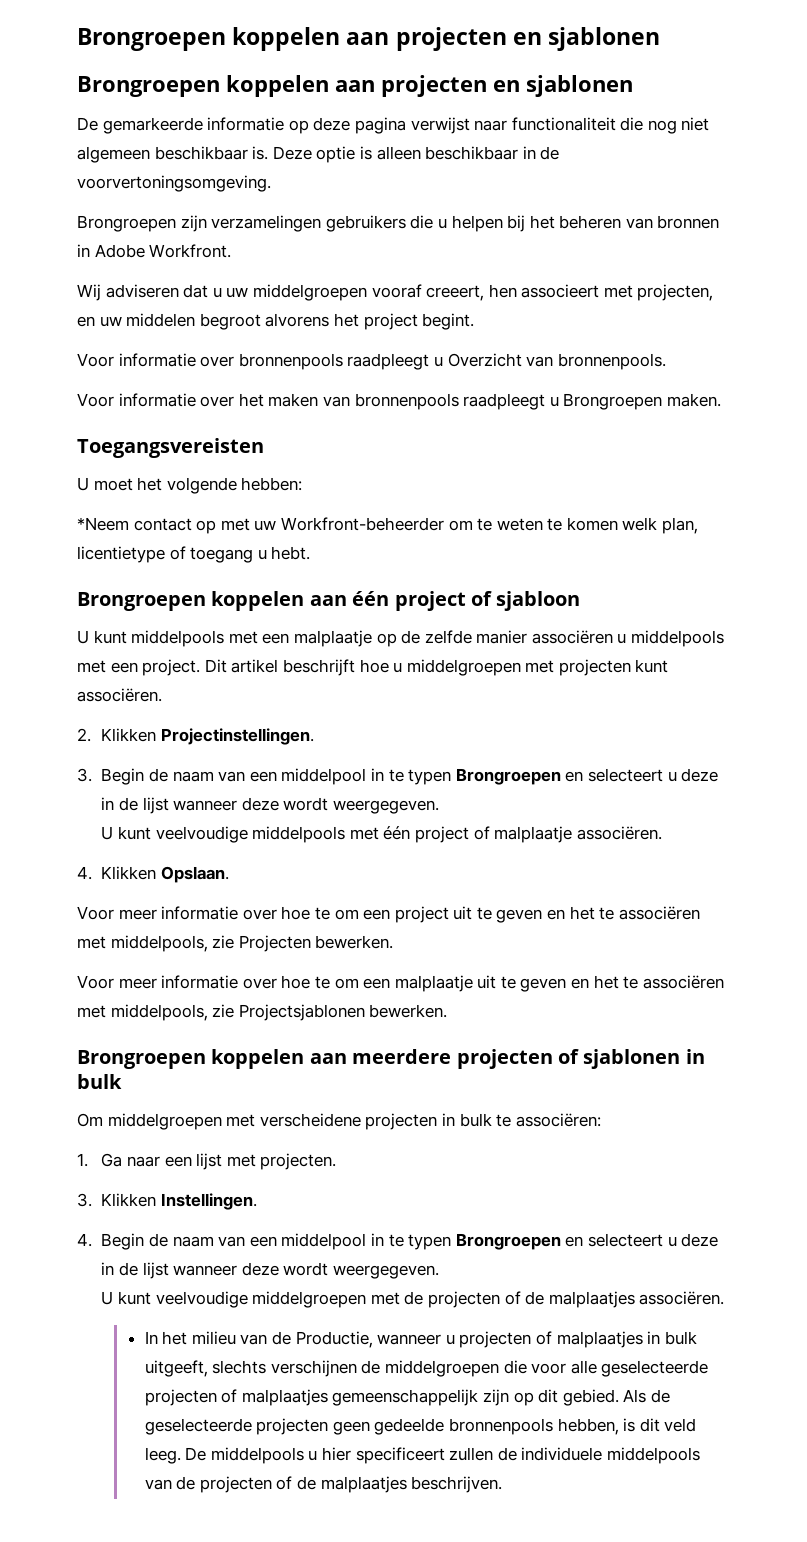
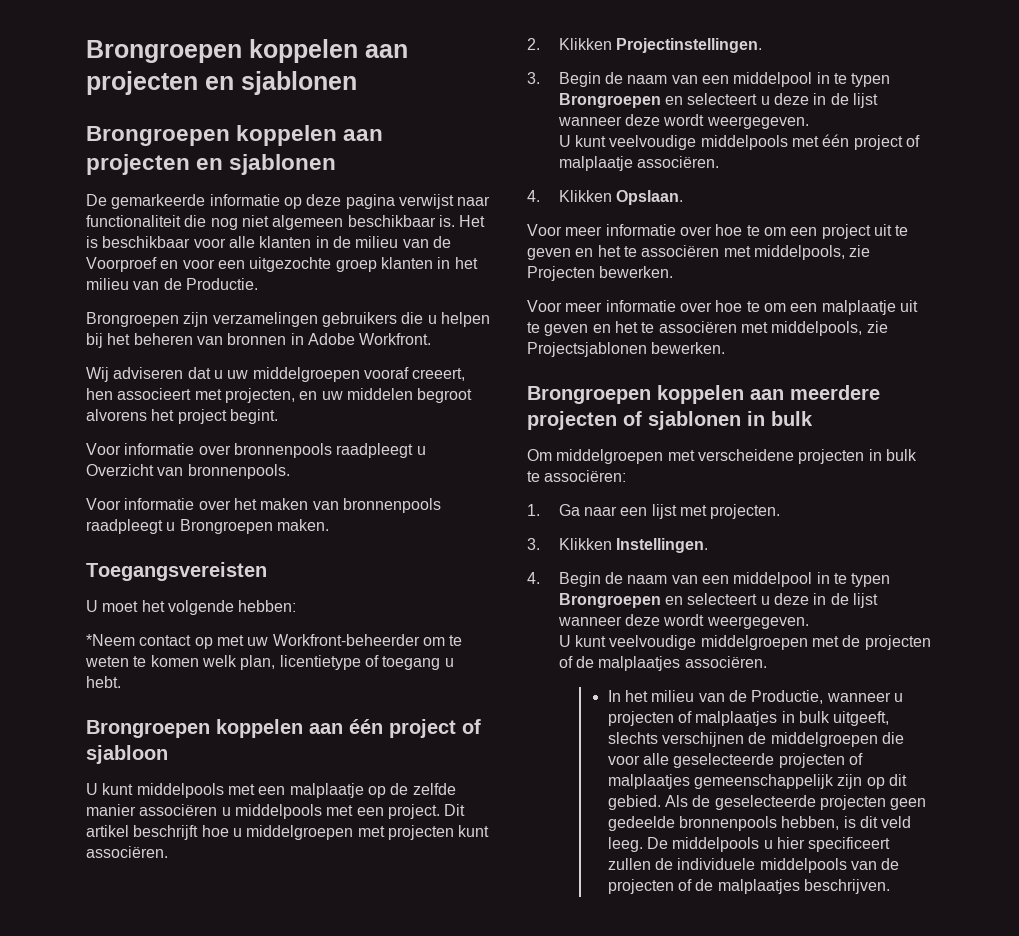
[272,146,560,163] [77,175,271,192] Deze optie is alleen beschikbaar in de voorvertoningsomgeving. -> [459,215,486,227] [86,236,451,248] [86,257,478,272] [86,278,258,290] Het is beschikbaar voor alle klanten in de milieu van de Voorproef en voor een uitgezochte groep klanten in het milieu van de Productie.

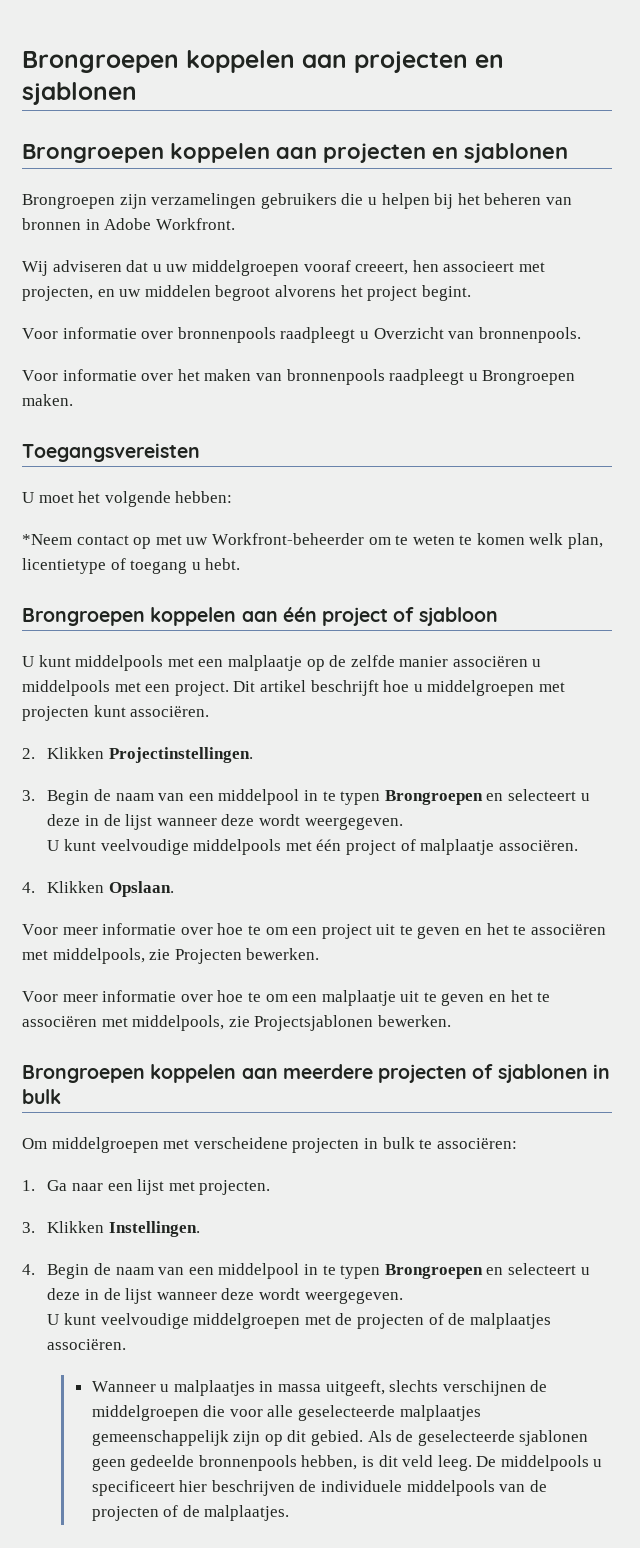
[86,194,491,209] [86,215,486,230] [86,236,451,248] [86,257,478,272] [86,278,258,290] // De gemarkeerde informatie op deze pagina verwijst naar functionaliteit die nog niet algemeen beschikbaar is. Het is beschikbaar voor alle klanten in de milieu van de Voorproef en voor een uitgezochte groep klanten in het milieu van de Productie. -> (568, 153) none
[607,690,904,704] [607,711,693,726] In het milieu van de Productie, wanneer u projecten of -> [91,1381,170,1392] Wanneer u
[799,711,831,723] bulk -> [277,1384,321,1392] massa
[778,753,864,768] projecten of -> (395, 1413) none
[820,795,887,810] projecten -> [519,1430,589,1446] sjablonen
[777,837,891,852] [607,858,651,870] hier specificeert zullen -> [91,1480,295,1496] specificeert hier beschrijven
[717,879,891,894] malplaatjes beschrijven. -> [204,1505,290,1521] malplaatjes.

